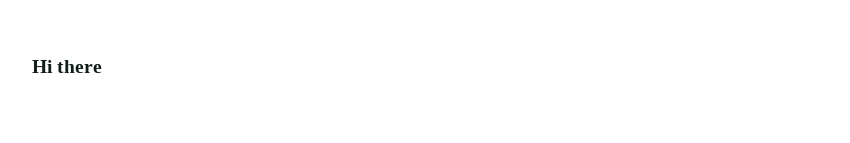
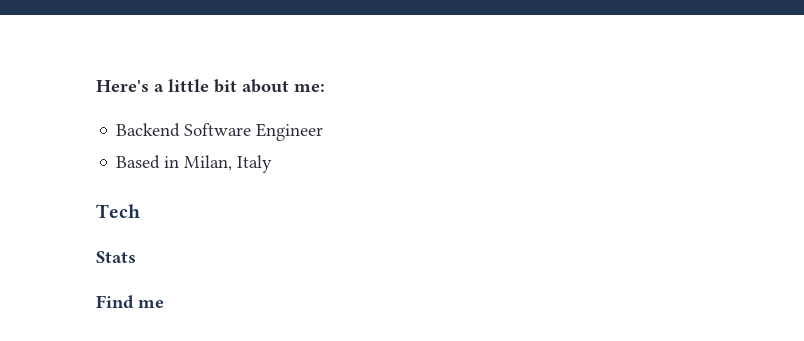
[32,60,103,73] Hi there -> [96,79,325,93] [116,123,324,141] [116,155,273,173] [96,204,140,218] [96,251,136,263] [96,295,164,309] Here's a little bit about me: // Backend Software Engineer // Based in Milan, Italy // Tech // Stats // Find me

